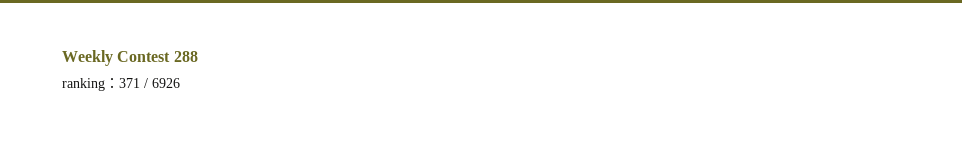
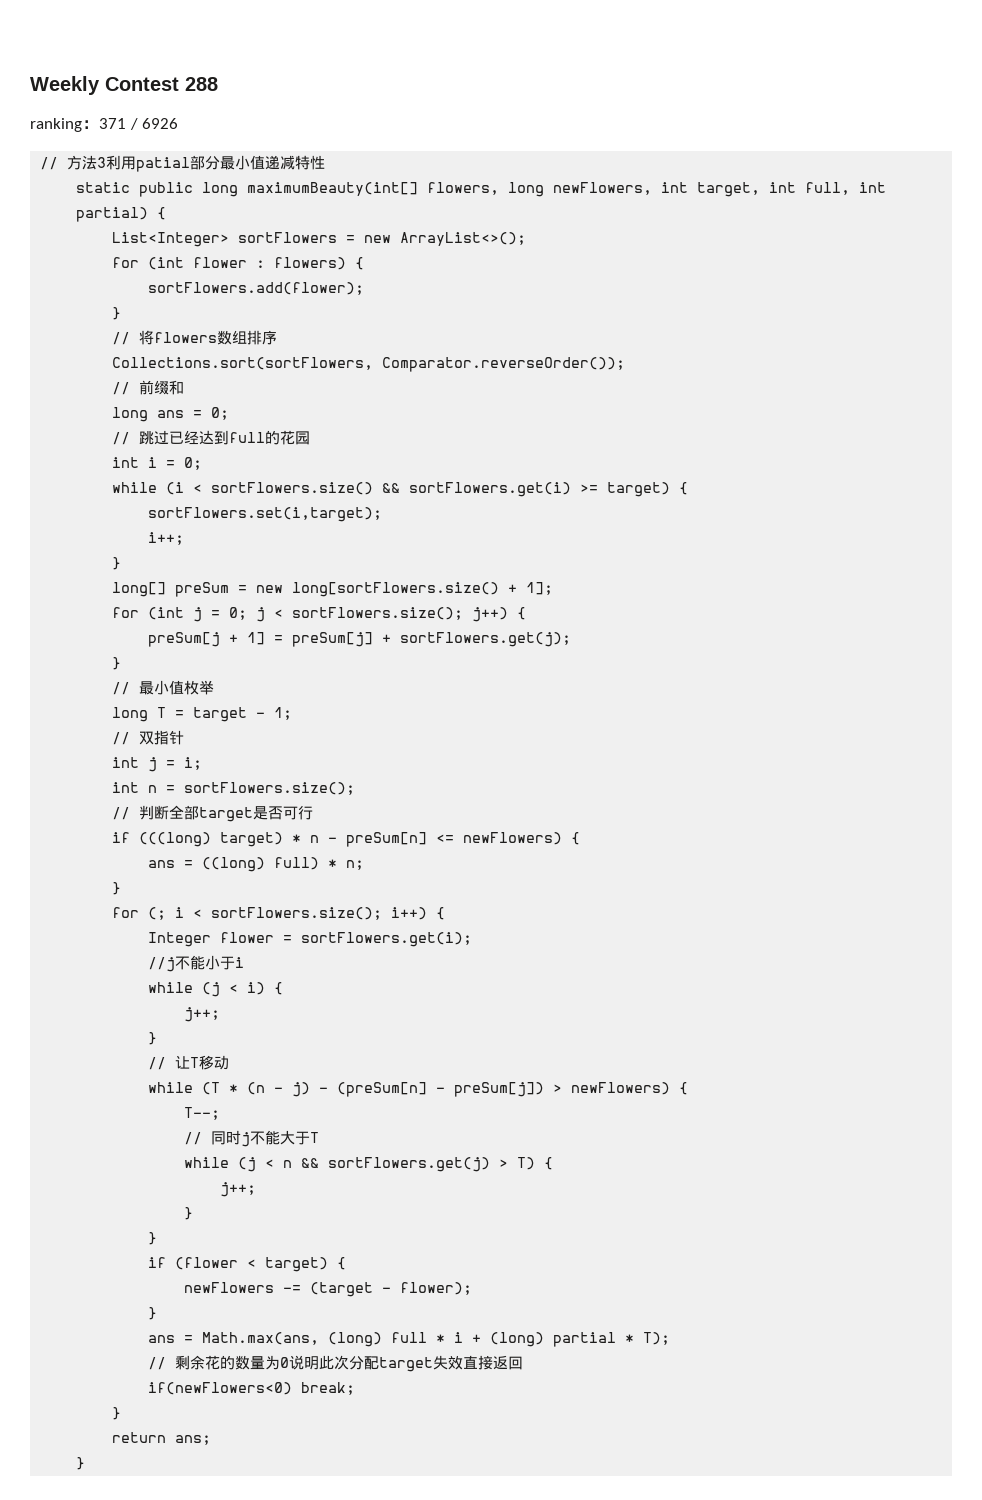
(180, 83) none -> [40,155,326,172] [76,182,887,197] [76,207,167,222] [112,232,527,247] [112,257,365,270] [148,282,365,295] [112,307,122,320] [112,330,278,345] [112,357,626,372] [112,380,185,395] [112,407,230,422] [112,430,311,445] [112,457,203,470] [112,482,689,497] [148,507,383,522] [148,532,185,545] [112,557,122,570] [112,582,554,597] [112,607,527,622] [148,632,572,647] [112,657,122,670] [112,680,215,695] [112,707,293,722] [112,730,185,745] [112,757,203,772] [112,782,356,795] [112,805,314,822] [112,832,581,847] [148,857,365,872] [112,882,122,895] [112,907,446,920] [148,932,473,947] [148,955,245,972] [148,982,284,997] [184,1007,221,1022] [148,1032,158,1045] [148,1055,230,1070] [148,1082,689,1097] [184,1107,221,1120] [184,1130,320,1147] [184,1157,554,1172] [220,1182,257,1197] [184,1207,194,1220] [148,1232,158,1245] [148,1257,347,1272] [184,1282,473,1297] [148,1307,158,1320] [148,1332,671,1347] [148,1355,524,1372] [148,1382,356,1395] [112,1407,122,1420] [112,1432,212,1445] [76,1457,86,1470] // // 方法3利用patial部分最小值递减特性 // static public long maximumBeauty(int[] flowers, long newFlowers, int target, int full, int partial) { // List<Integer> sortFlowers = new ArrayList<>(); // for (int flower : flowers) { // sortFlowers.add(flower); // } // // 将flowers数组排序 // Collections.sort(sortFlowers, Comparator.reverseOrder()); // // 前缀和 // long ans = 0; // // 跳过已经达到full的花园 // int i = 0; // while (i < sortFlowers.size() && sortFlowers.get(i) >= target) { // sortFlowers.set(i,target); // i++; // } // long[] preSum = new long[sortFlowers.size() + 1]; // for (int j = 0; j < sortFlowers.size(); j++) { // preSum[j + 1] = preSum[j] + sortFlowers.get(j); // } // // 最小值枚举 // long T = target - 1; // // 双指针 // int j = i; // int n = sortFlowers.size(); // // 判断全部target是否可行 // if (((long) target) * n - preSum[n] <= newFlowers) { // ans = ((long) full) * n; // } // for (; i < sortFlowers.size(); i++) { // Integer flower = sortFlowers.get(i); // //j不能小于i // while (j < i) { // j++; // } // // 让T移动 // while (T * (n - j) - (preSum[n] - preSum[j]) > newFlowers) { // T--; // // 同时j不能大于T // while (j < n && sortFlowers.get(j) > T) { // j++; // } // } // if (flower < target) { // newFlowers -= (target - flower); // } // ans = Math.max(ans, (long) full * i + (long) partial * T); // // 剩余花的数量为0说明此次分配target失效直接返回 // if(newFlowers<0) break; // } // return ans; // }

